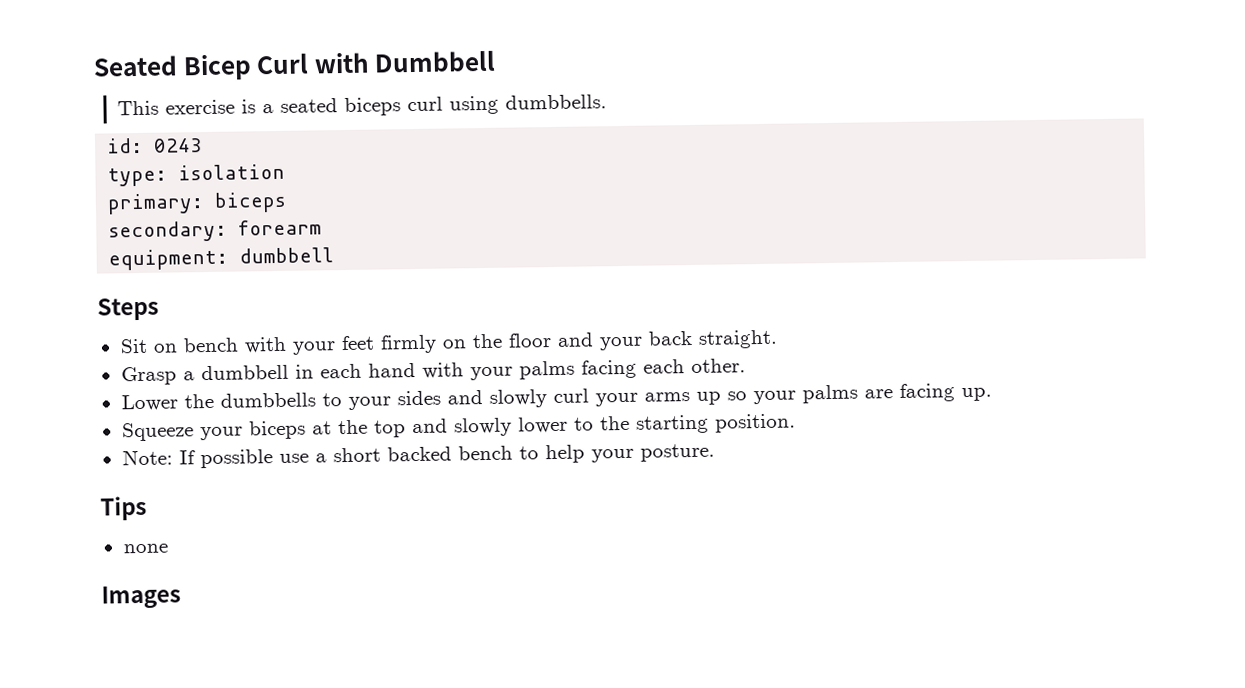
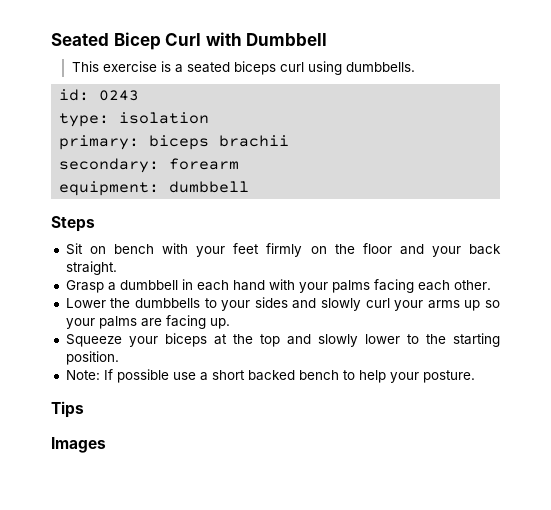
(288, 202) none -> [219,135,290,147] brachii
[122,543,168,554] // none -> (84, 409) none

